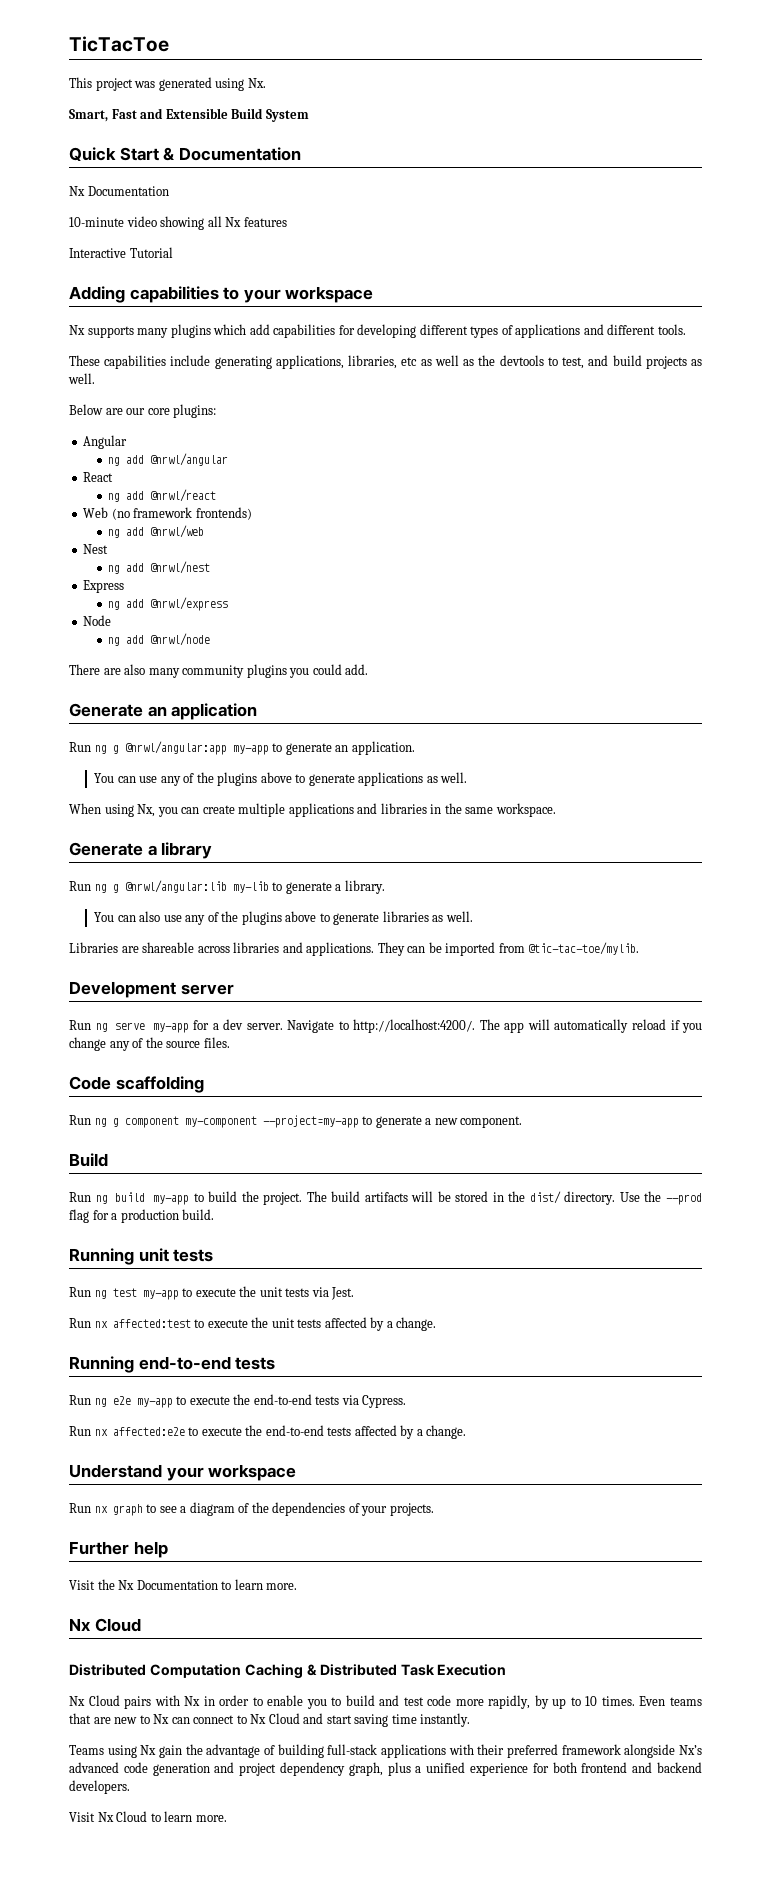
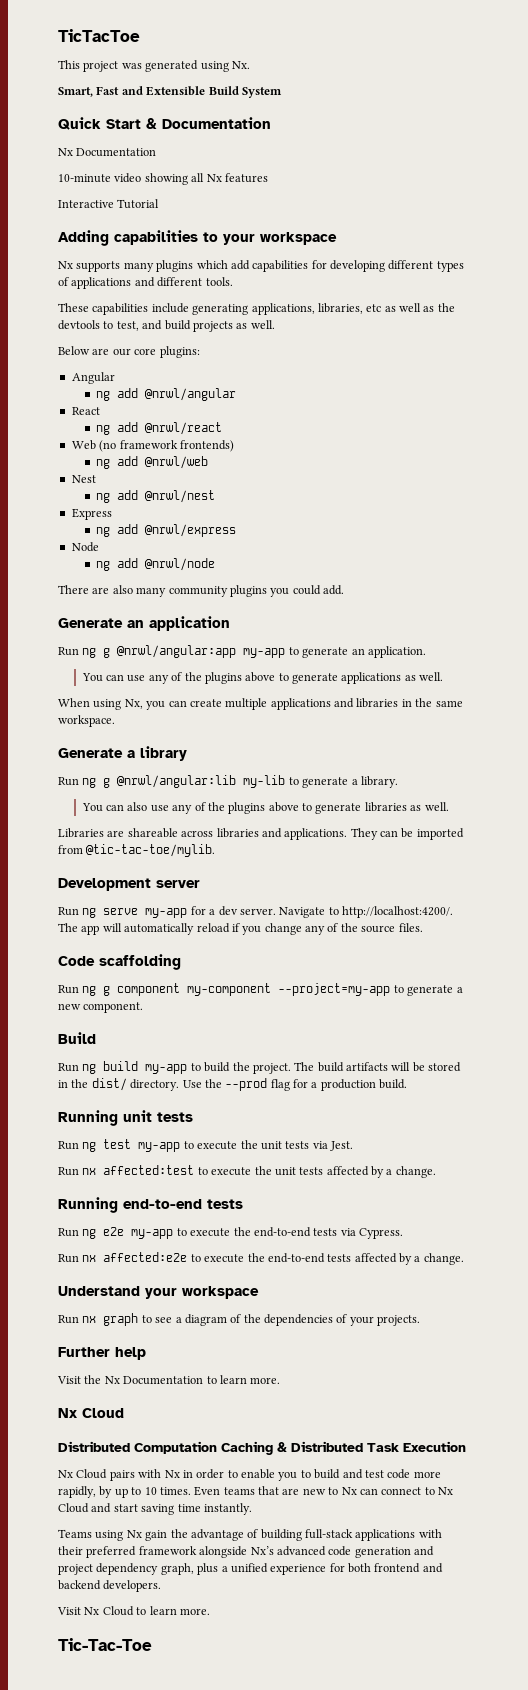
(227, 1818) none -> [58,1638,152,1651] // Tic-Tac-Toe

